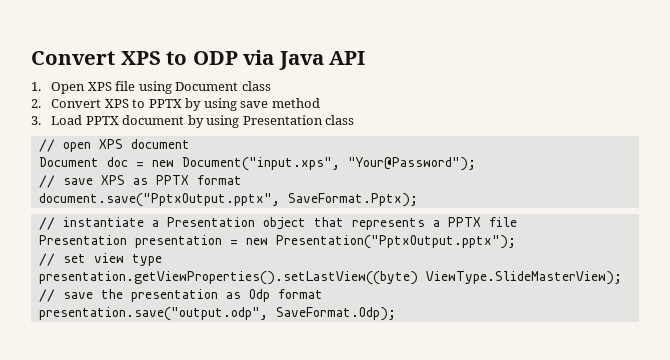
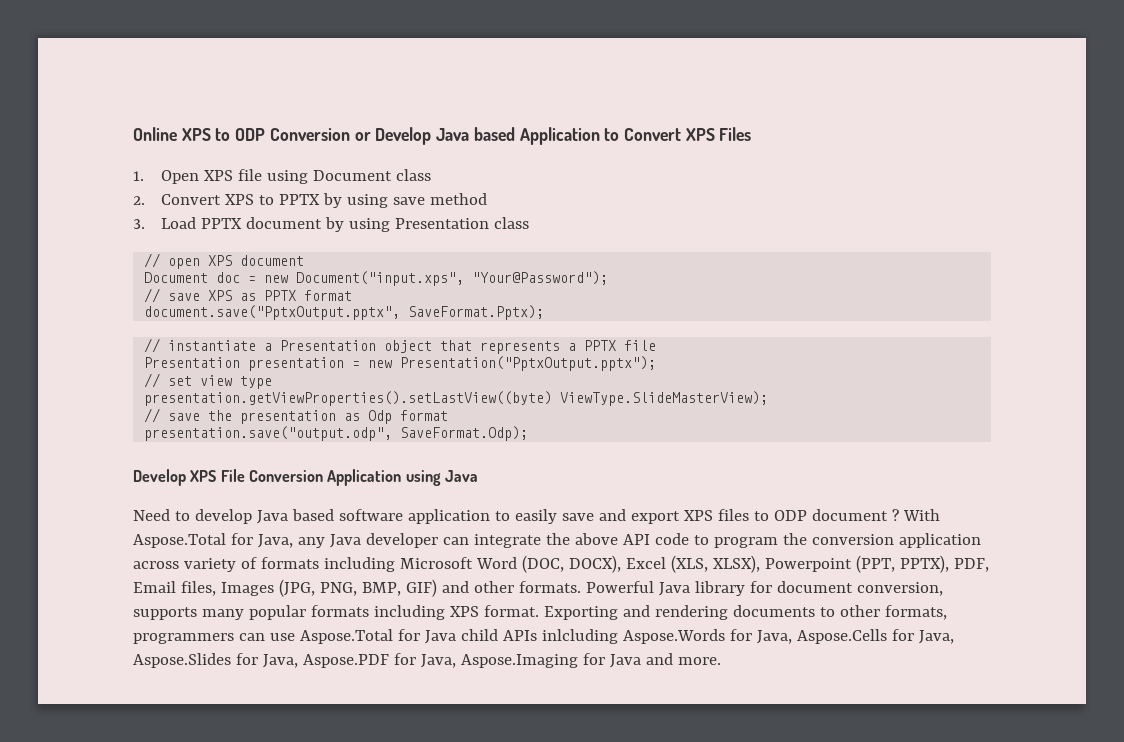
[31,51,115,65] Convert -> [133,127,177,141] Online
[243,50,366,70] via Java API -> [269,127,752,145] Conversion or Develop Java based Application to Convert XPS Files
(396, 314) none -> [133,469,478,486] [133,509,940,524] [133,533,981,548] [133,555,989,573] [133,579,943,597] [133,605,947,620] [133,629,954,644] [133,653,721,668] // Develop XPS File Conversion Application using Java // Need to develop Java based software application to easily save and export XPS files to ODP document ? With Aspose.Total for Java, any Java developer can integrate the above API code to program the conversion application across variety of formats including Microsoft Word (DOC, DOCX), Excel (XLS, XLSX), Powerpoint (PPT, PPTX), PDF, Email files, Images (JPG, PNG, BMP, GIF) and other formats. Powerful Java library for document conversion, supports many popular formats including XPS format. Exporting and rendering documents to other formats, programmers can use Aspose.Total for Java child APIs inlcluding Aspose.Words for Java, Aspose.Cells for Java, Aspose.Slides for Java, Aspose.PDF for Java, Aspose.Imaging for Java and more.

